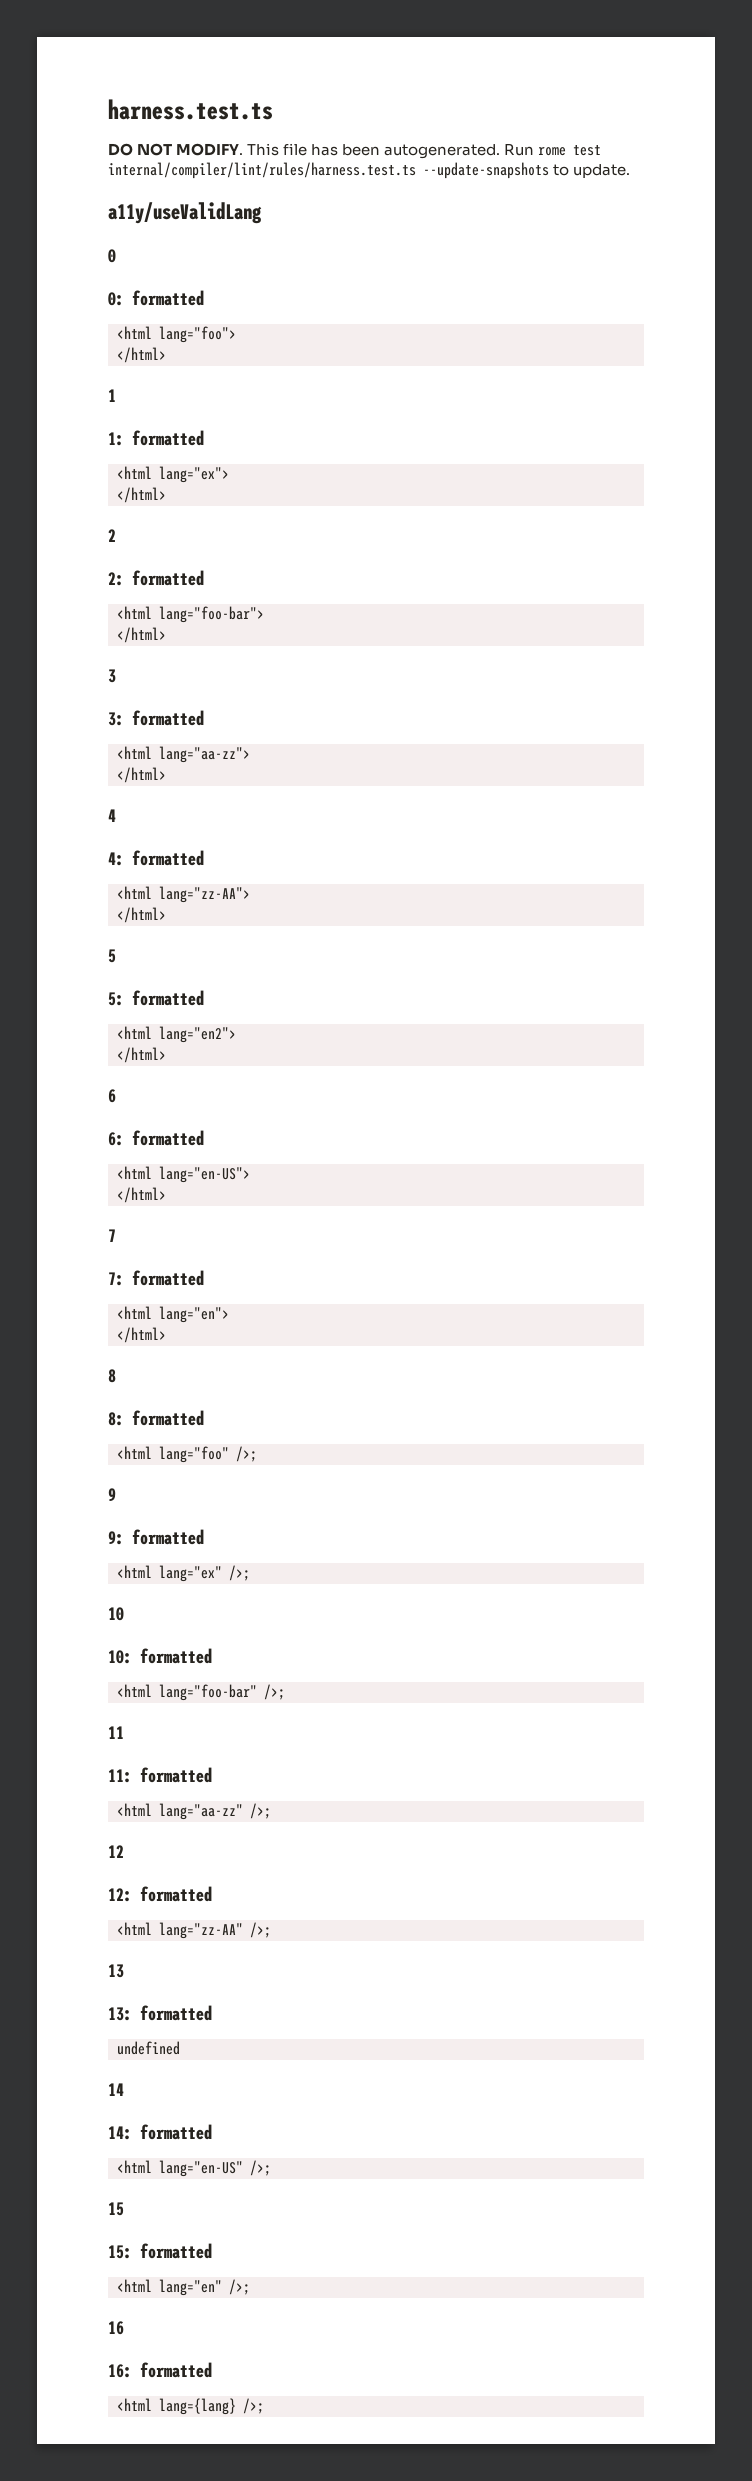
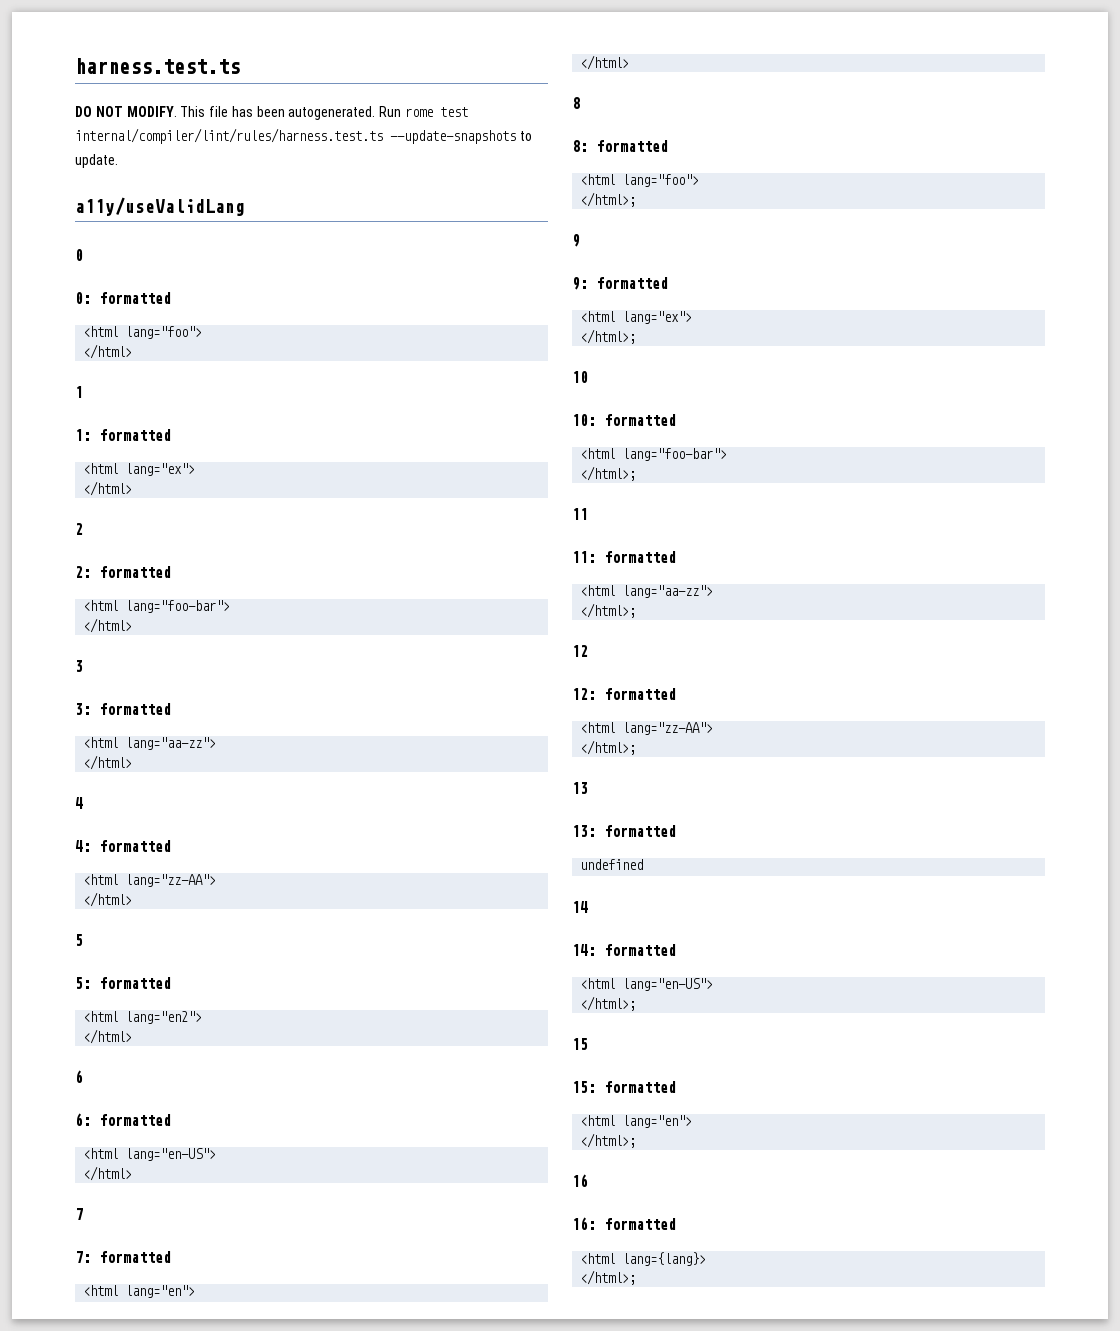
[159,1446,257,1463] lang="foo" />; -> [622,174,700,187] [580,192,637,207] lang="foo"> // </html>;
[159,1565,250,1582] lang="ex" />; -> [622,311,693,324] [580,329,637,344] lang="ex"> // </html>;
[159,1684,285,1701] lang="foo-bar" />; -> [622,448,728,461] [580,466,637,481] lang="foo-bar"> // </html>;
[159,1803,271,1820] lang="aa-zz" />; -> [622,585,714,598] [580,603,637,618] lang="aa-zz"> // </html>;
[159,1922,271,1939] lang="zz-AA" />; -> [622,722,714,735] [580,740,637,755] lang="zz-AA"> // </html>;
[159,2160,271,2177] lang="en-US" />; -> [622,978,714,991] [580,996,637,1011] lang="en-US"> // </html>;
[159,2279,250,2296] lang="en" />; -> [622,1115,693,1128] [580,1133,637,1148] lang="en"> // </html>;
[159,2398,264,2415] lang={lang} />; -> [622,1252,707,1266] [580,1270,637,1285] lang={lang}> // </html>;

